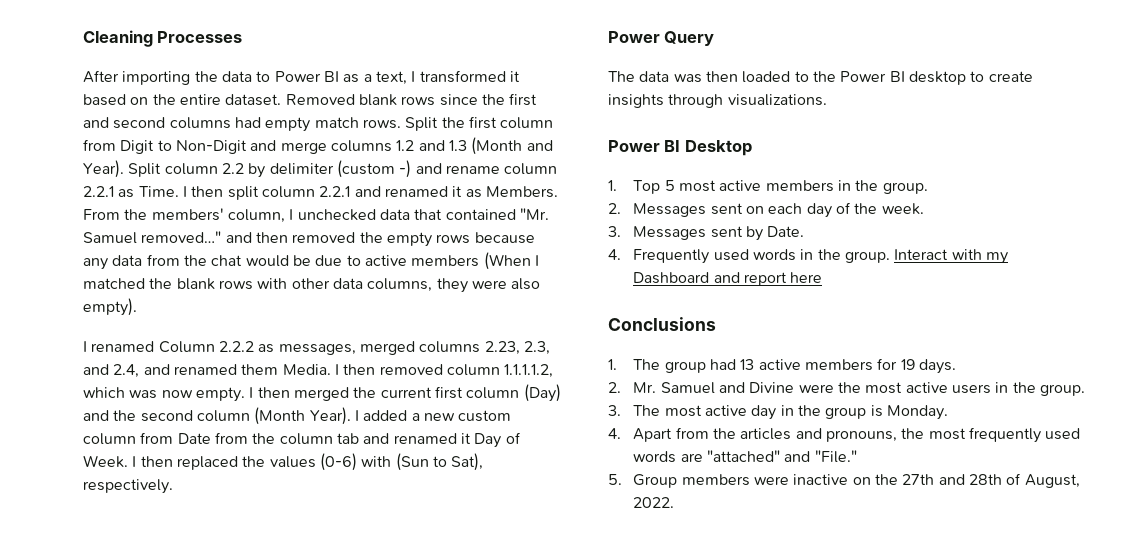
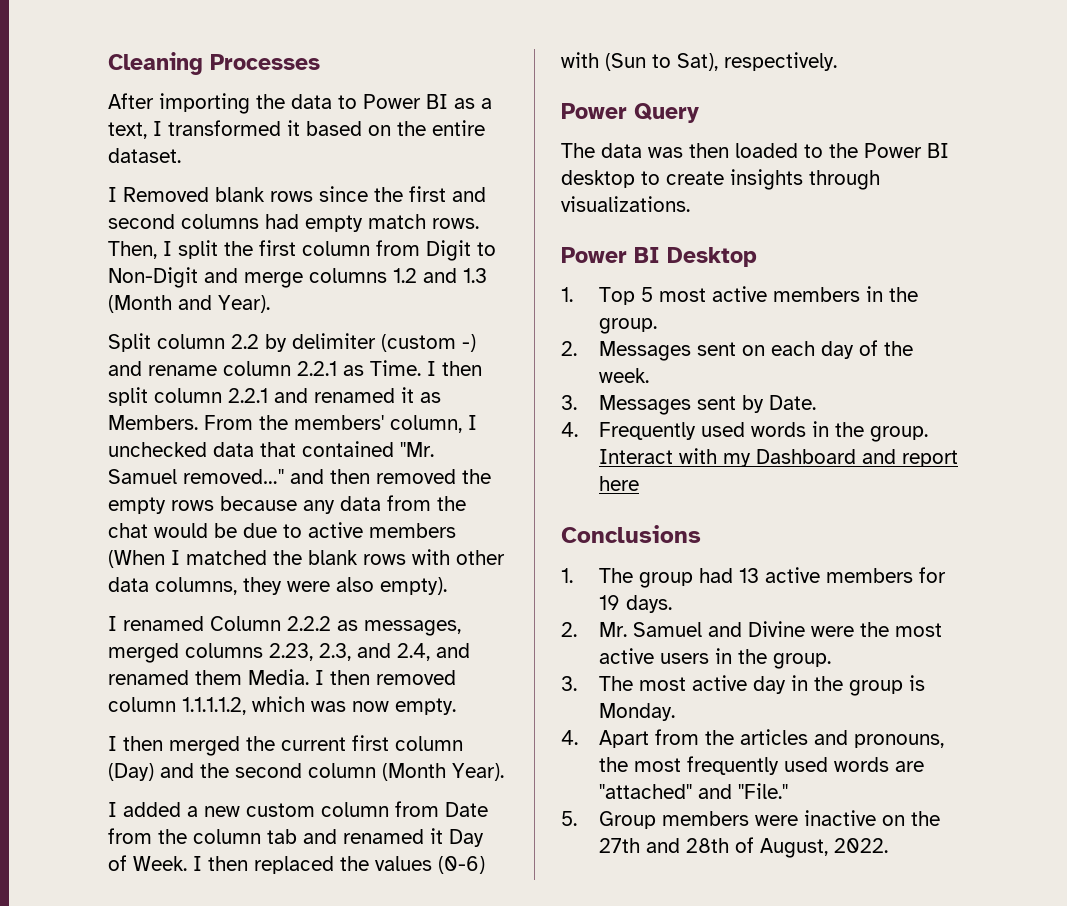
(282, 100) none -> [108,187,117,202] // I
[405,117,439,131] Split -> [108,240,218,259] Then, I split
(124, 169) none -> (270, 304) //
(245, 394) none -> (456, 706) //
(351, 416) none -> (504, 772) //

